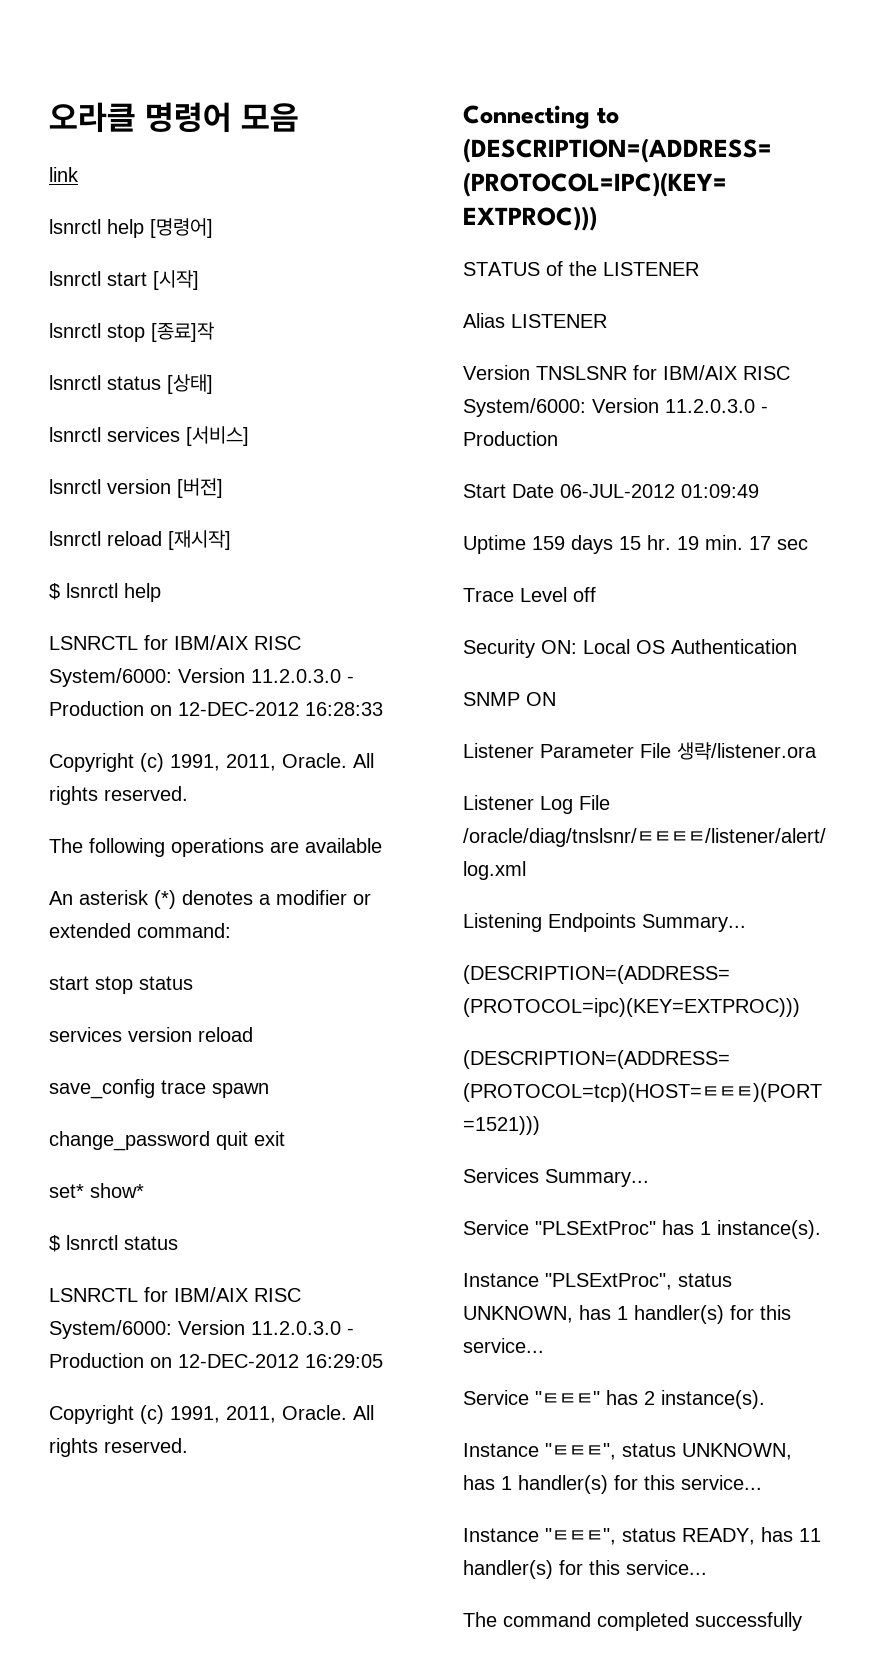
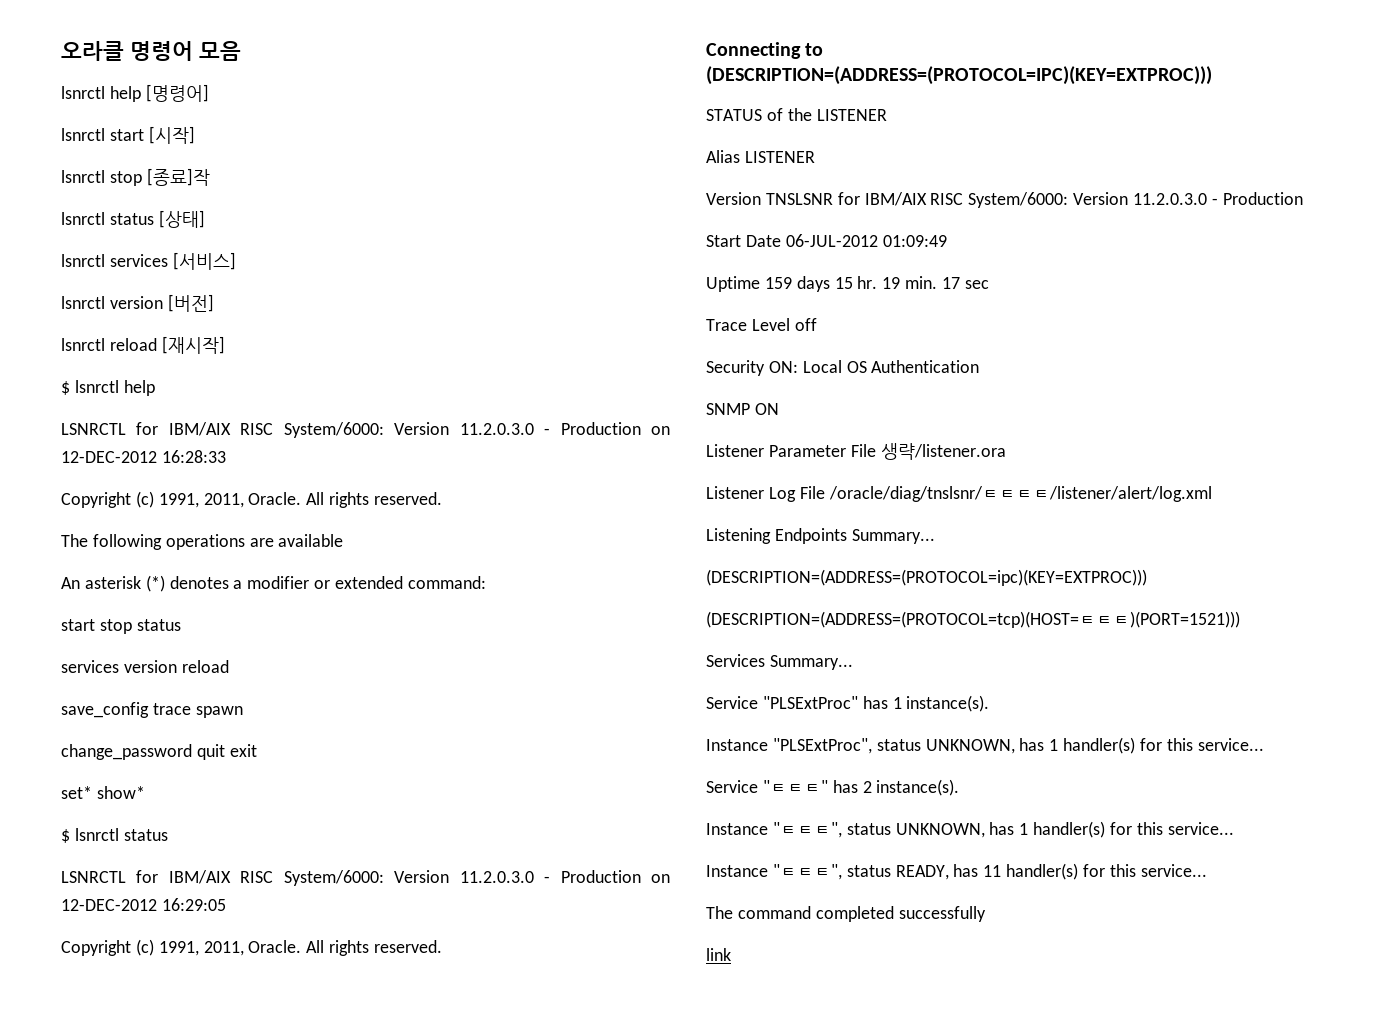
[49,167,79,182] // link -> (241, 51) none
(802, 1621) none -> [706,948,731,961] // link

